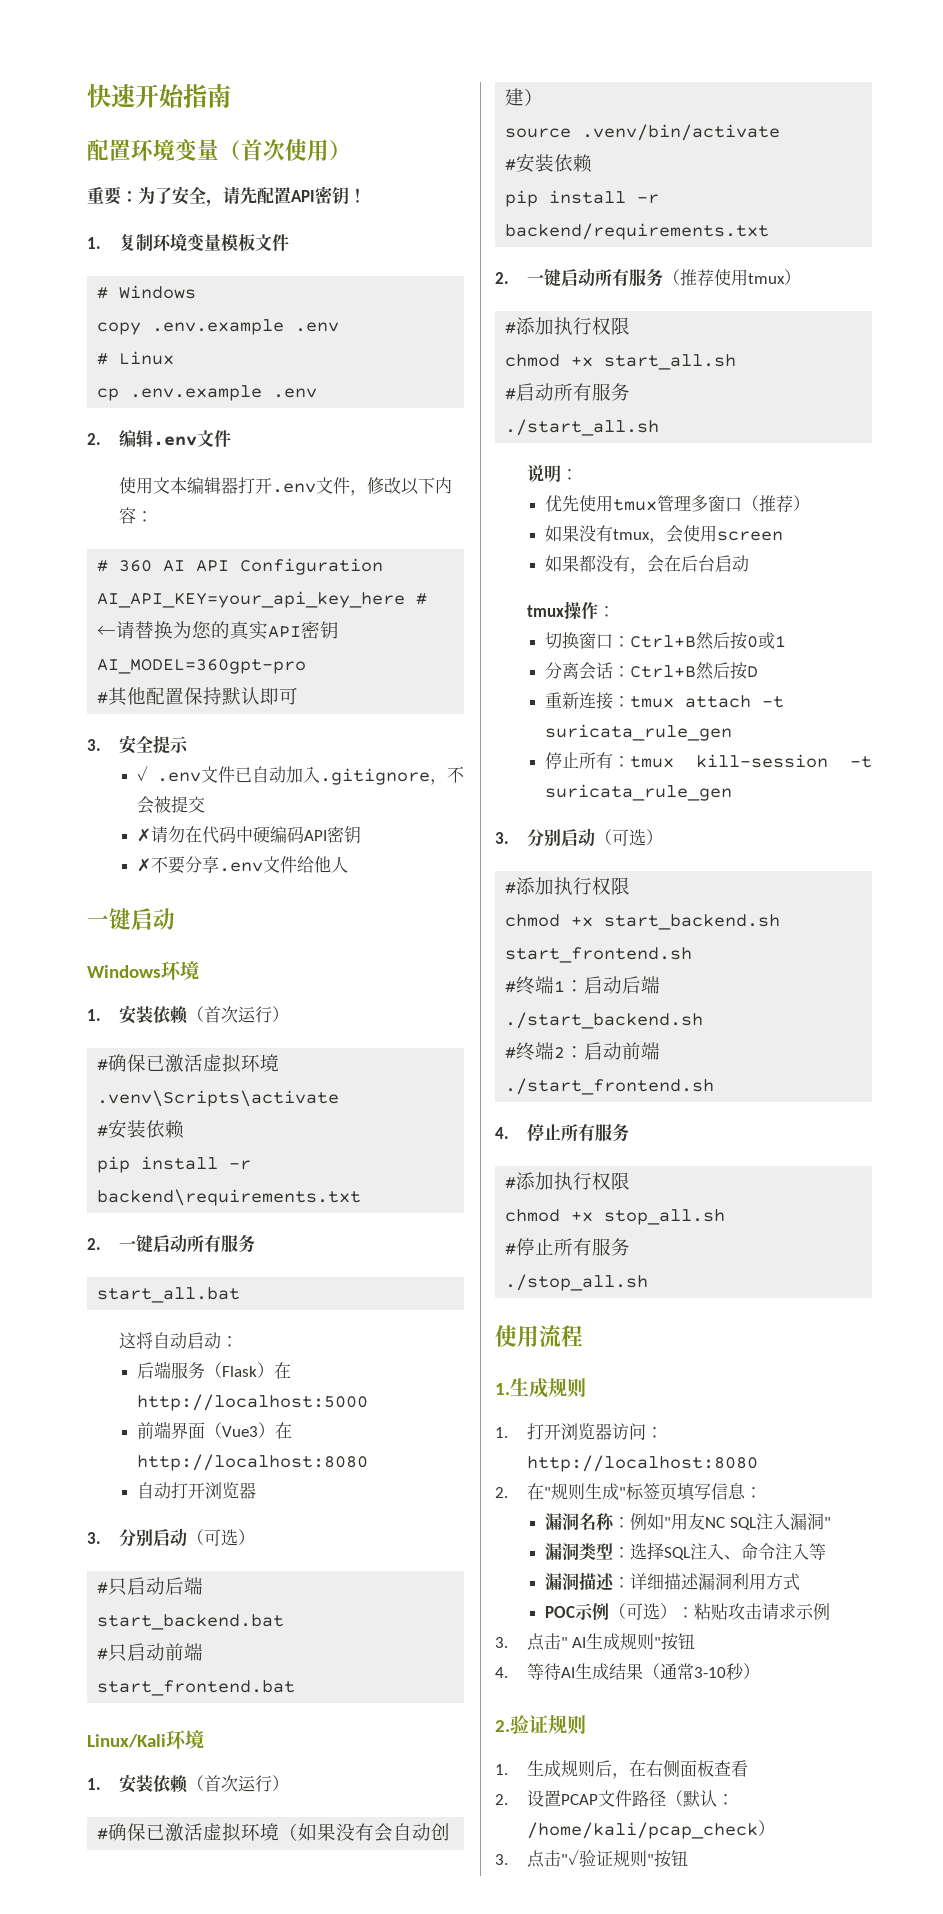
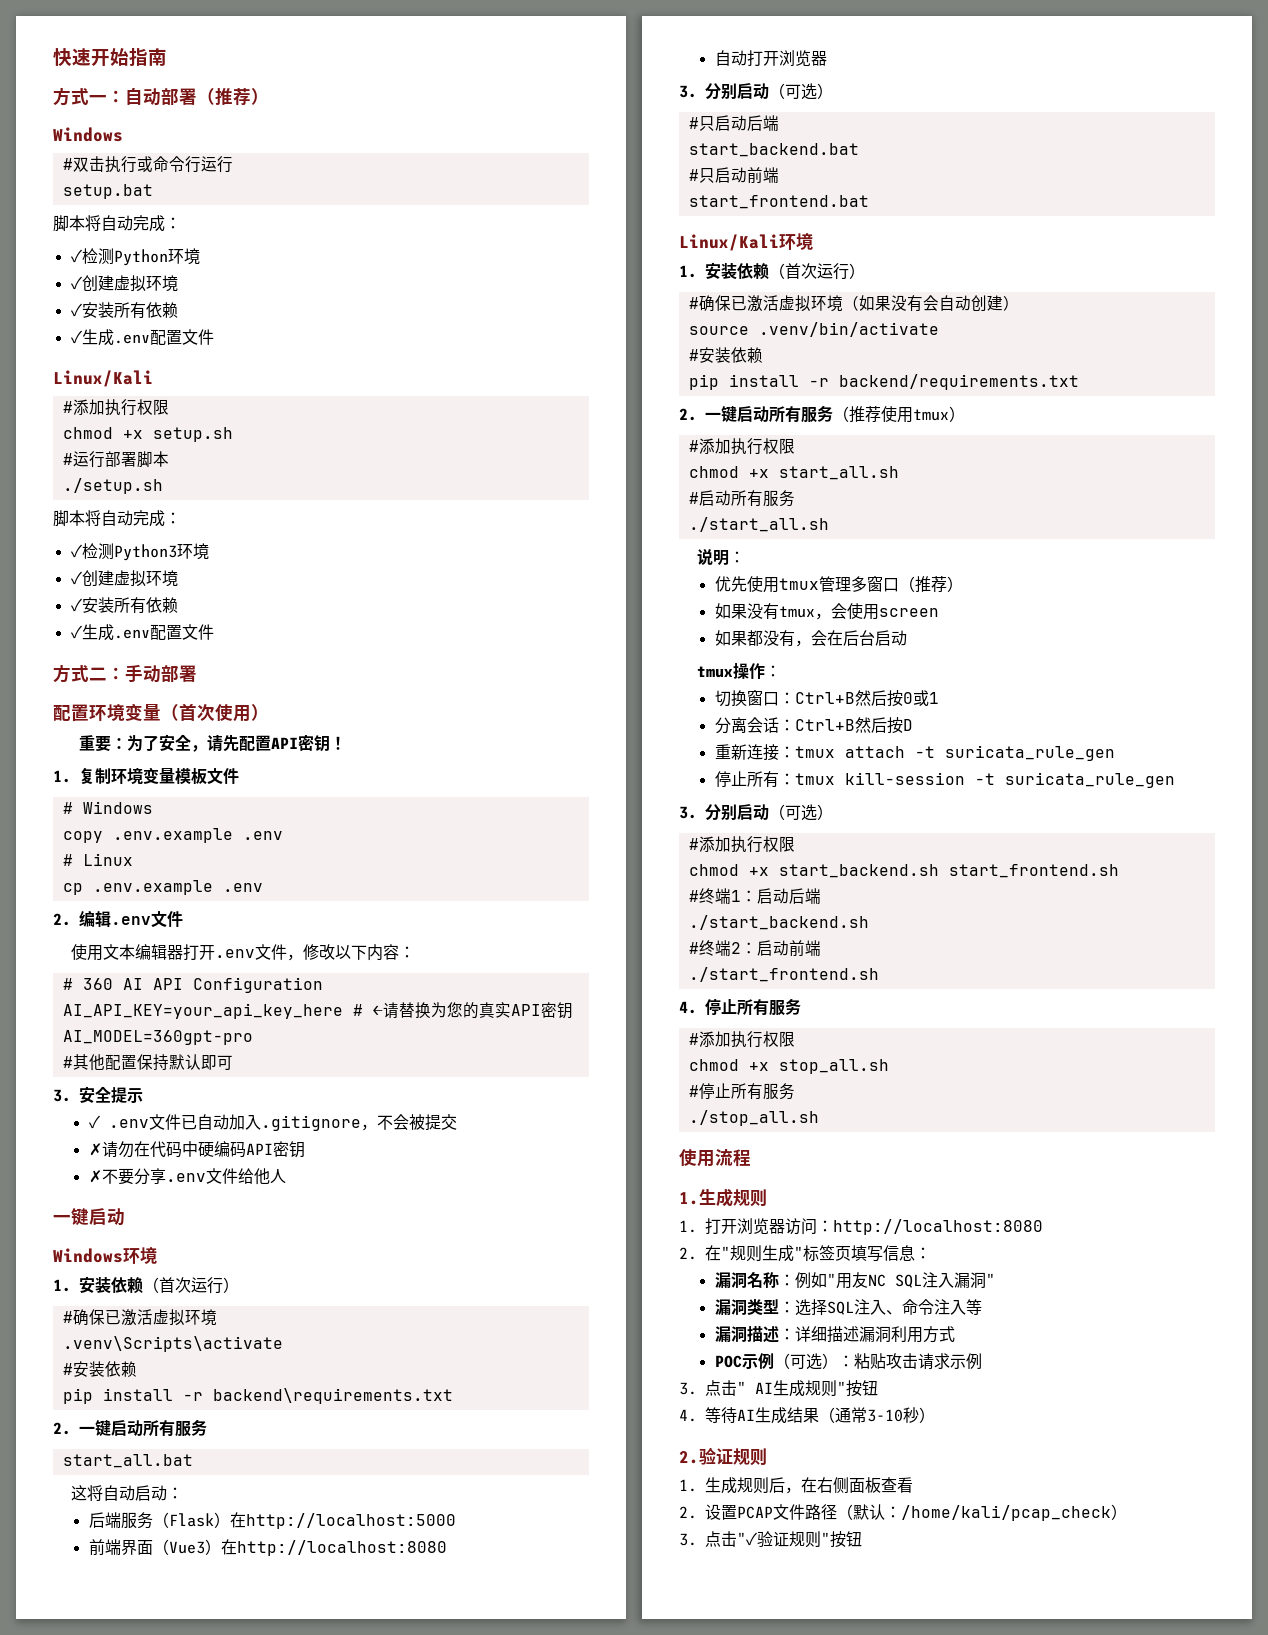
(231, 95) none -> [53,87,269,106] [53,127,123,142] [62,156,233,173] [62,184,153,199] [53,215,181,232] [70,248,200,266] [70,275,178,292] [70,302,178,319] [70,329,214,346] [53,370,153,387] [62,399,169,416] [62,427,233,442] [62,451,169,468] [62,478,163,494] [53,510,181,527] [70,543,209,561] [70,570,178,587] [70,597,178,614] [70,624,214,641] [53,664,197,683] // 方式一：自动部署（推荐） // Windows // #双击执行或命令行运行 // setup.bat // 脚本将自动完成： // ✓检测Python环境 // ✓创建虚拟环境 // ✓安装所有依赖 // ✓生成.env配置文件 // Linux/Kali // #添加执行权限 // chmod +x setup.sh // #运行部署脚本 // ./setup.sh // 脚本将自动完成： // ✓检测Python3环境 // ✓创建虚拟环境 // ✓安装所有依赖 // ✓生成.env配置文件 // 方式二：手动部署

